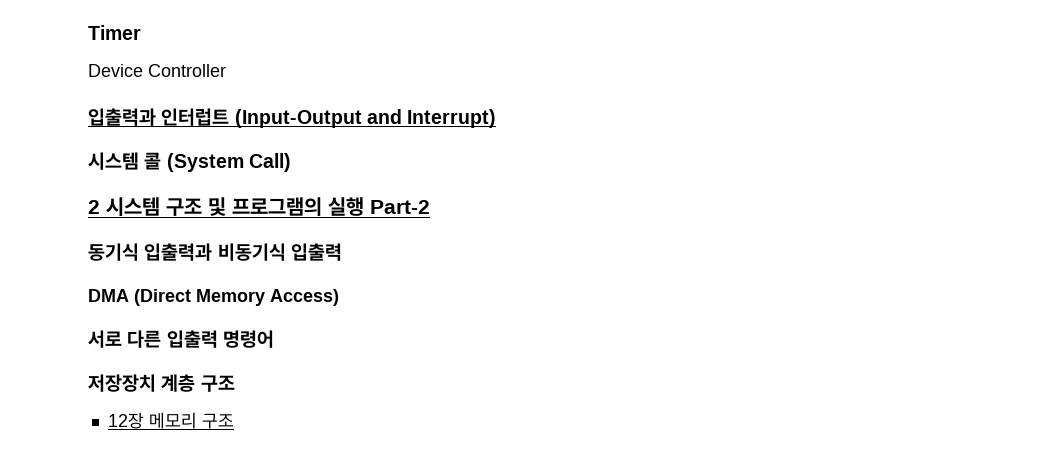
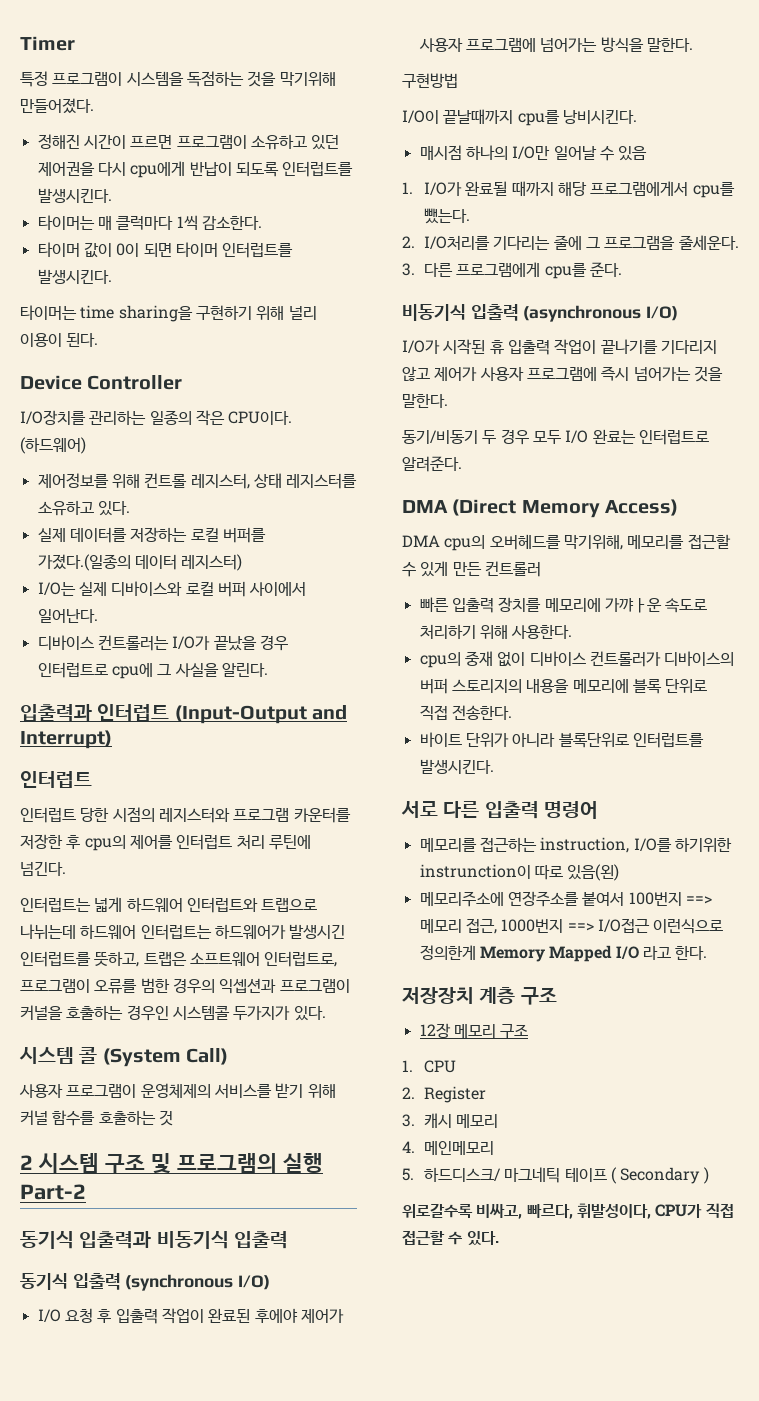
[88,64,226,77] Device Controller -> [20,71,336,87] [20,98,94,114] [37,134,340,150] [37,161,354,178] [37,188,112,203] [37,215,262,230] [37,242,294,258] [37,269,112,284] [20,305,317,322] [20,333,99,347] [20,375,183,390] [20,410,293,426] [20,437,86,454] [37,473,358,489] [37,500,130,516] [37,527,266,543] [37,554,243,571] [37,581,307,597] [37,609,98,623] [37,635,288,651] [37,662,268,679] 특정 프로그램이 시스템을 독점하는 것을 막기위해 만들어졌다. // 정해진 시간이 프르면 프로그램이 소유하고 있던 제어권을 다시 cpu에게 반납이 되도록 인터럽트를 발생시킨다. // 타이머는 매 클럭마다 1씩 감소한다. // 타이머 값이 0이 되면 타이머 인터럽트를 발생시킨다. // 타이머는 time sharing을 구현하기 위해 널리 이용이 된다. // Device Controller // I/O장치를 관리하는 일종의 작은 CPU이다. (하드웨어) // 제어정보를 위해 컨트롤 레지스터, 상태 레지스터를 소유하고 있다. // 실제 데이터를 저장하는 로컬 버퍼를 가졌다.(일종의 데이터 레지스터) // I/O는 실제 디바이스와 로컬 버퍼 사이에서 일어난다. // 디바이스 컨트롤러는 I/O가 끝났을 경우 인터럽트로 cpu에 그 사실을 알린다.
[88,152,291,172] 시스템 콜 (System Call) -> [20,771,92,788] [20,807,351,823] [20,834,311,851] [20,861,66,876] [20,897,318,913] [20,924,346,940] [20,951,338,967] [20,978,350,994] [20,1005,326,1021] [19,1047,229,1067] [19,1083,336,1098] [20,1110,173,1126] 인터럽트 // 인터럽트 당한 시점의 레지스터와 프로그램 카운터를 저장한 후 cpu의 제어를 인터럽트 처리 루틴에 넘긴다. // 인터럽트는 넓게 하드웨어 인터럽트와 트랩으로 나뉘는데 하드웨어 인터럽트는 하드웨어가 발생시긴 인터럽트를 뜻하고, 트랩은 소프트웨어 인터럽트로, 프로그램이 오류를 범한 경우의 익셉션과 프로그램이 커널을 호출하는 경우인 시스템콜 두가지가 있다. // 시스템 콜 (System Call) // 사용자 프로그램이 운영체제의 서비스를 받기 위해 커널 함수를 호출하는 것
[88,289,339,306] [88,330,274,348] DMA (Direct Memory Access) // 서로 다른 입출력 명령어 -> [20,1273,271,1291] [37,1308,344,1324] [418,37,693,53] [402,73,458,88] [402,109,637,126] [419,145,648,161] [402,181,735,198] [423,208,470,224] [402,235,739,250] [402,262,622,279] [402,304,679,322] [402,339,717,355] [402,366,723,382] [402,393,448,408] [402,429,709,445] [402,456,462,472] [402,499,679,518] [402,534,731,551] [402,561,541,577] [419,597,708,613] [419,624,573,639] [419,651,735,668] [419,678,708,694] [419,705,512,721] [419,732,704,748] [419,759,494,774] [401,801,599,819] [419,837,732,853] [419,864,620,881] [419,891,712,907] [419,918,724,934] [419,945,708,962] 동기식 입출력 (synchronous I/O) // I/O 요청 후 입출력 작업이 완료된 후에야 제어가 사용자 프로그램에 넘어가는 방식을 말한다. // 구현방법 // I/O이 끝날때까지 cpu를 낭비시킨다. // 매시점 하나의 I/O만 일어날 수 있음 // 1. I/O가 완료될 때까지 해당 프로그램에게서 cpu를 뺐는다. // 2. I/O처리를 기다리는 줄에 그 프로그램을 줄세운다. // 3. 다른 프로그램에게 cpu를 준다. // 비동기식 입출력 (asynchronous I/O) // I/O가 시작된 휴 입출력 작업이 끝나기를 기다리지 않고 제어가 사용자 프로그램에 즉시 넘어가는 것을 말한다. // 동기/비동기 두 경우 모두 I/O 완료는 인터럽트로 알려준다. // DMA (Direct Memory Access) // DMA cpu의 오버헤드를 막기위해, 메모리를 접근할 수 있게 만든 컨트롤러 // 빠른 입출력 장치를 메모리에 가꺄ㅏ운 속도로 처리하기 위해 사용한다. // cpu의 중재 없이 디바이스 컨트롤러가 디바이스의 버퍼 스토리지의 내용을 메모리에 블록 단위로 직접 전송한다. // 바이트 단위가 아니라 블록단위로 인터럽트를 발생시킨다. // 서로 다른 입출력 명령어 // 메모리를 접근하는 instruction, I/O를 하기위한 instrunction이 따로 있음(왼) // 메모리주소에 연장주소를 붙여서 100번지 ==> 메모리 접근, 1000번지 ==> I/O접근 이런식으로 정의한게 Memory Mapped I/O 라고 한다.
(234, 421) none -> [402,1060,456,1073] [402,1086,486,1103] [402,1113,499,1128] [402,1141,494,1155] [402,1167,709,1184] [402,1203,734,1219] [402,1230,499,1246] // 1. CPU // 2. Register // 3. 캐시 메모리 // 4. 메인메모리 // 5. 하드디스크/ 마그네틱 테이프 ( Secondary ) // 위로갈수록 비싸고, 빠르다, 휘발성이다, CPU가 직접 접근할 수 있다.

